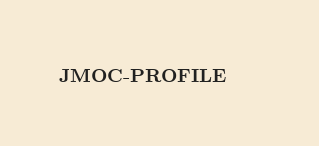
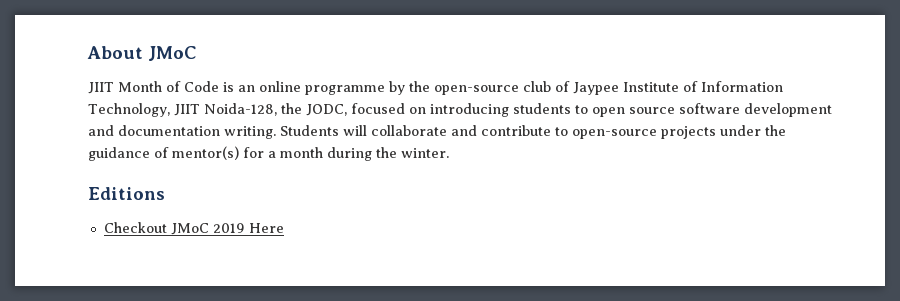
[59,68,226,82] JMOC-PROFILE -> [87,46,197,61] [88,81,783,95] [88,103,832,117] [88,125,786,139] [88,146,449,161] [88,187,165,200] [103,222,284,235] About JMoC // JIIT Month of Code is an online programme by the open-source club of Jaypee Institute of Information Technology, JIIT Noida-128, the JODC, focused on introducing students to open source software development and documentation writing. Students will collaborate and contribute to open-source projects under the guidance of mentor(s) for a month during the winter. // Editions // Checkout JMoC 2019 Here

